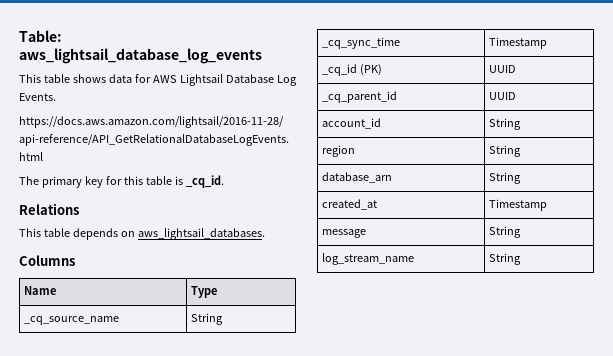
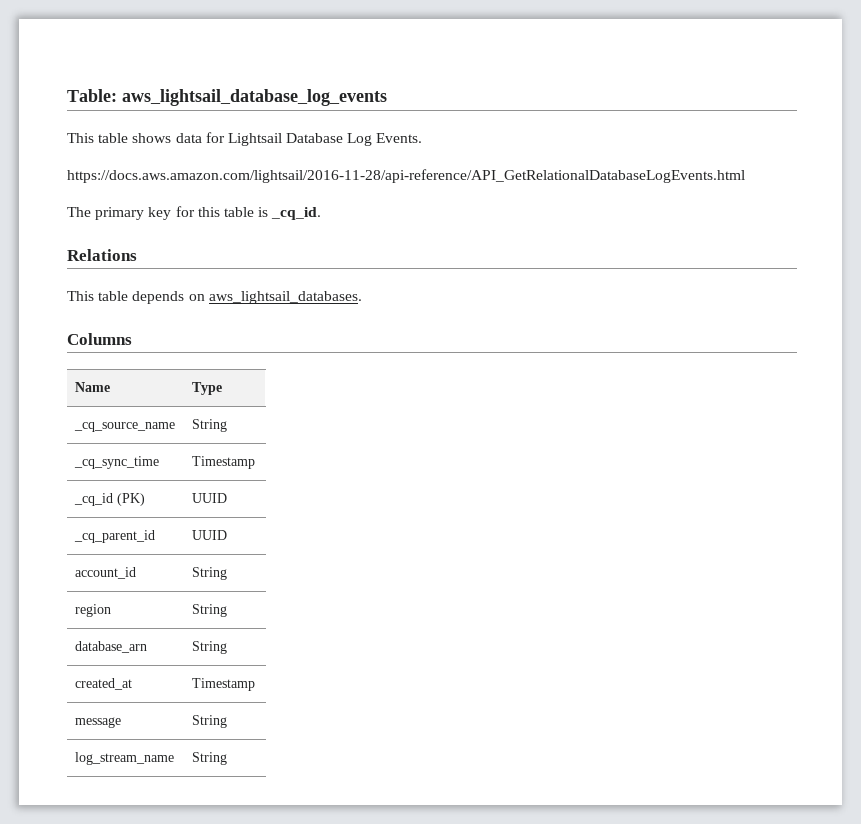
[152,75,177,83] AWS -> (225, 137) none

